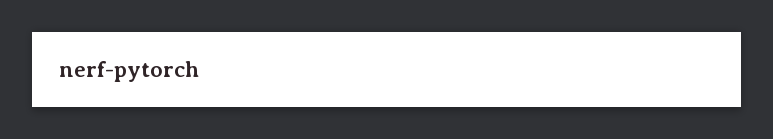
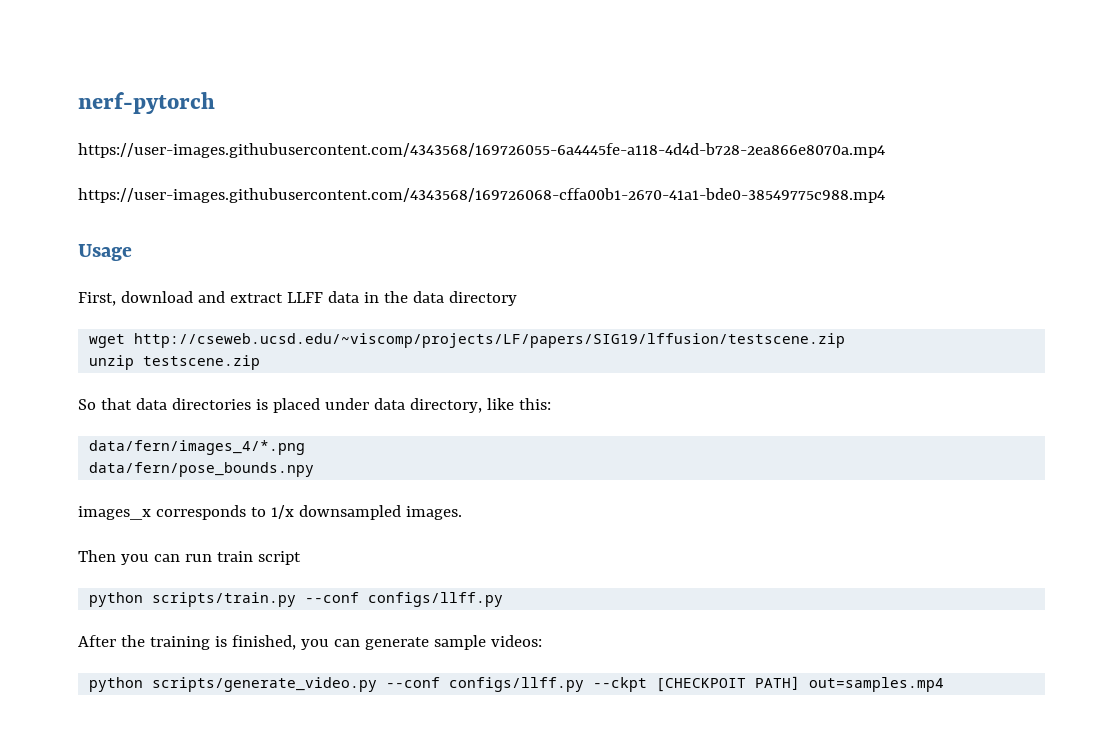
(199, 71) none -> [78,143,885,158] [78,188,885,203] [78,244,132,261] [78,291,517,306] [89,333,846,348] [89,355,261,370] [78,398,551,413] [89,440,306,455] [89,462,315,477] [78,505,462,520] [78,550,301,565] [89,592,504,607] [78,635,542,650] [89,676,945,692] // https://user-images.githubusercontent.com/4343568/169726055-6a4445fe-a118-4d4d-b728-2ea866e8070a.mp4 // https://user-images.githubusercontent.com/4343568/169726068-cffa00b1-2670-41a1-bde0-38549775c988.mp4 // Usage // First, download and extract LLFF data in the data directory // wget http://cseweb.ucsd.edu/~viscomp/projects/LF/papers/SIG19/lffusion/testscene.zip // unzip testscene.zip // So that data directories is placed under data directory, like this: // data/fern/images_4/*.png // data/fern/pose_bounds.npy // images_x corresponds to 1/x downsampled images. // Then you can run train script // python scripts/train.py --conf configs/llff.py // After the training is finished, you can generate sample videos: // python scripts/generate_video.py --conf configs/llff.py --ckpt [CHECKPOIT PATH] out=samples.mp4

